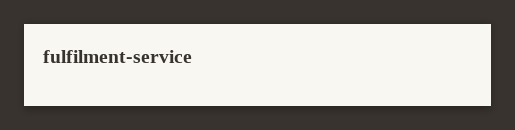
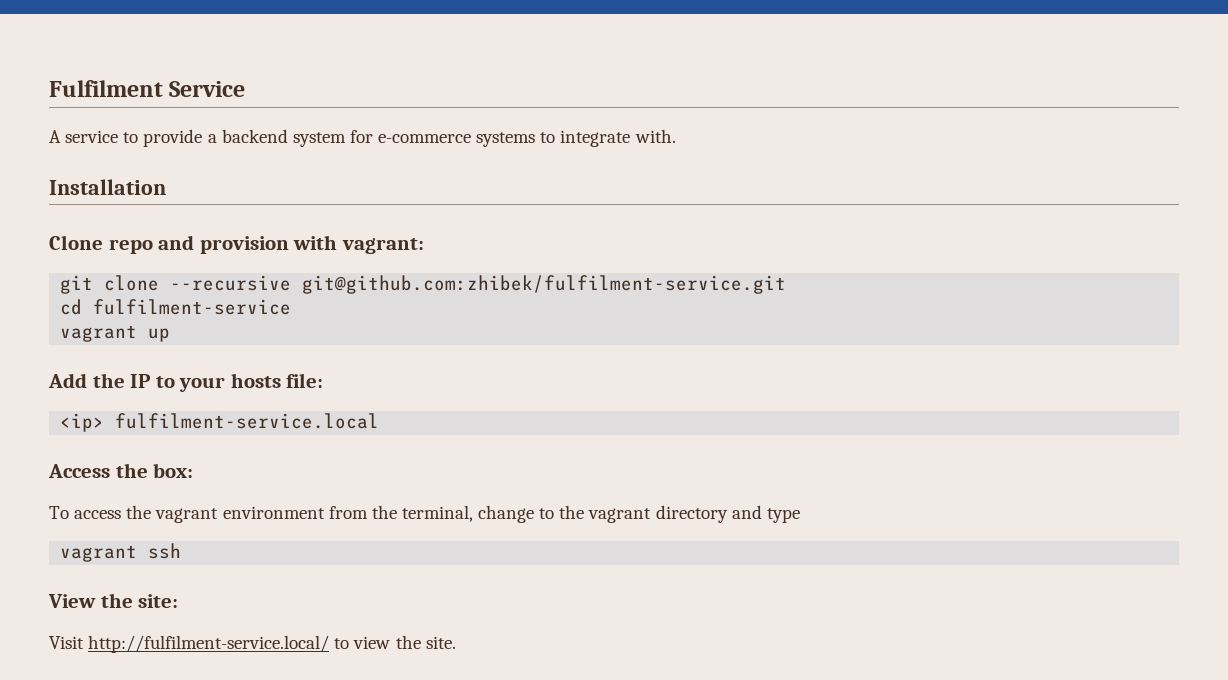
[43,50,192,63] fulfilment-service -> [49,80,246,97] [49,129,676,147] [49,179,166,195] [49,235,424,254] [60,275,787,294] [60,299,292,315] [60,325,171,342] [48,373,324,392] [60,413,380,432] [48,463,194,478] [49,505,800,523] [60,543,182,562] [48,593,179,608] [49,635,456,653] Fulfilment Service // A service to provide a backend system for e-commerce systems to integrate with. // Installation // Clone repo and provision with vagrant: // git clone --recursive git@github.com:zhibek/fulfilment-service.git // cd fulfilment-service // vagrant up // Add the IP to your hosts file: // <ip> fulfilment-service.local // Access the box: // To access the vagrant environment from the terminal, change to the vagrant directory and type // vagrant ssh // View the site: // Visit http://fulfilment-service.local/ to view the site.

